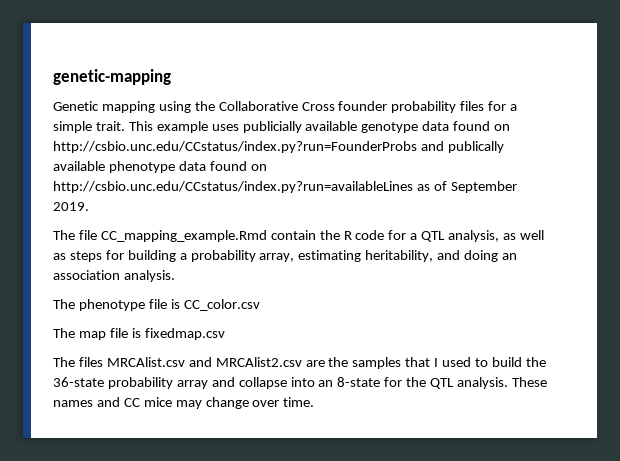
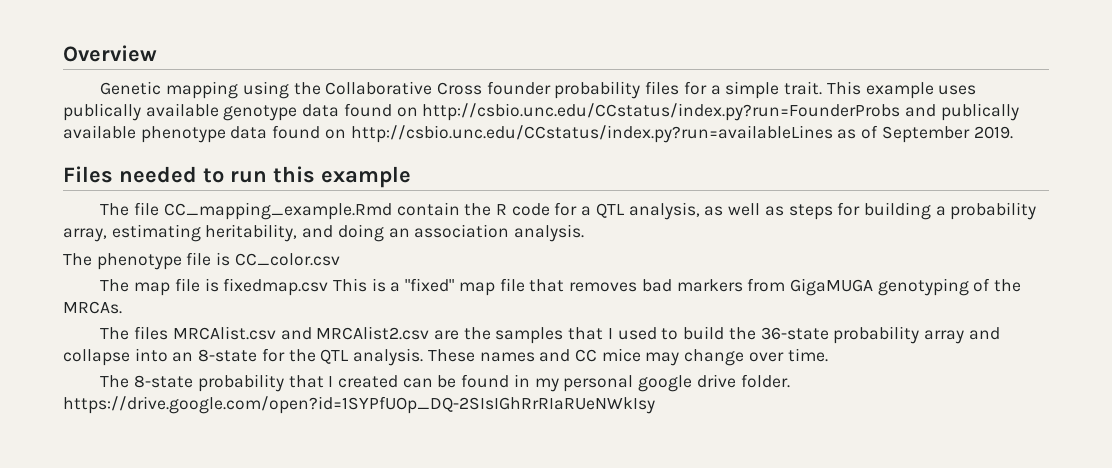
[53,69,171,85] genetic-mapping -> [63,45,157,62] Overview
[242,121,302,133] publicially -> [63,103,141,121] publically
(89, 206) none -> [63,166,411,188] // Files needed to run this example
(225, 334) none -> [333,278,1022,296] [63,301,122,314] This is a "fixed" map file that removes bad markers from GigaMUGA genotyping of the MRCAs.
(315, 402) none -> [100,374,790,392] [63,396,655,414] // The 8-state probability that I created can be found in my personal google drive folder. https://drive.google.com/open?id=1SYPfUOp_DQ-2SIsIGhRrRIaRUeNWkIsy

